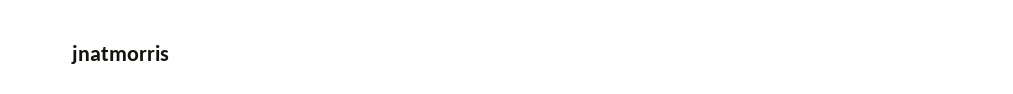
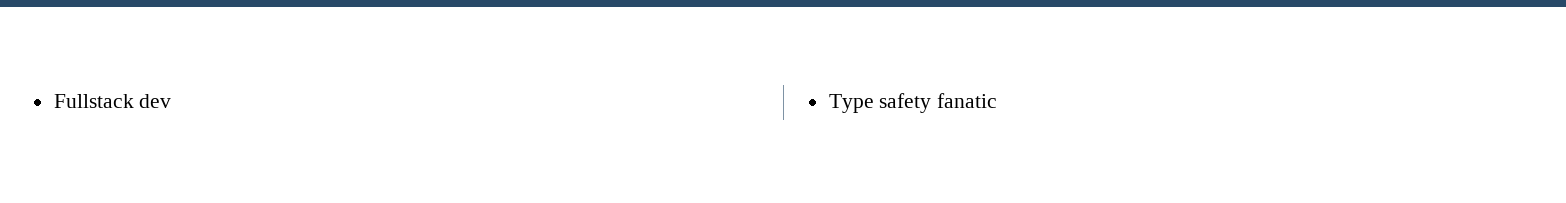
[71,45,169,64] jnatmorris -> [53,94,172,108] [828,93,998,113] Fullstack dev // Type safety fanatic

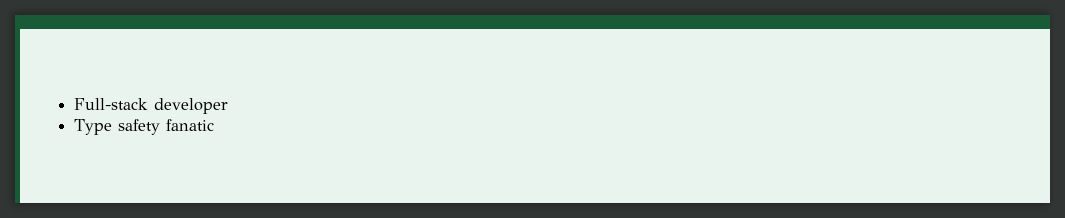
[53,94,172,108] Fullstack dev -> [74,98,229,114] Full-stack developer

